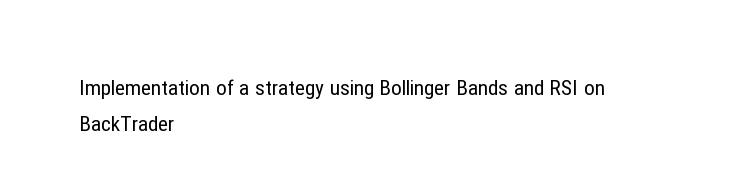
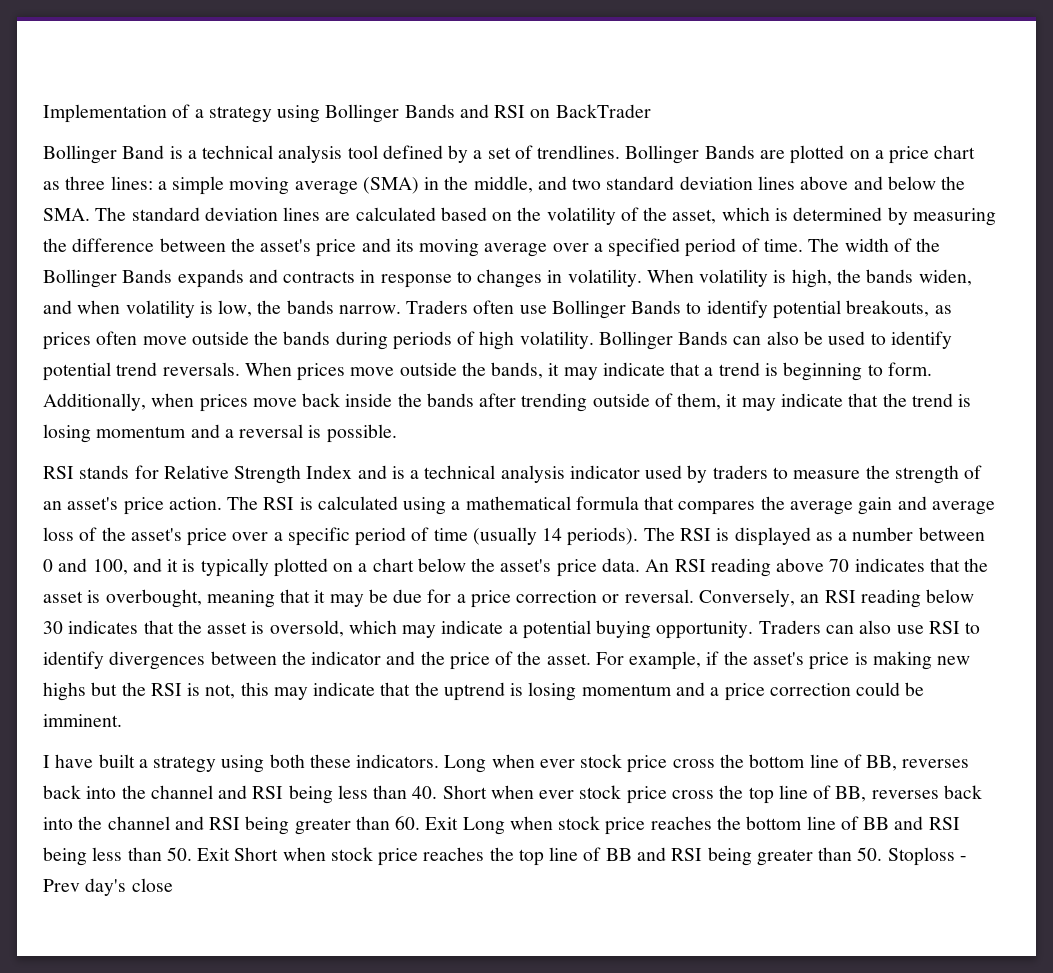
(174, 123) none -> [43,145,976,164] [43,176,966,195] [43,207,996,226] [43,238,941,257] [43,269,972,288] [43,300,952,319] [43,331,952,350] [43,362,932,381] [43,393,972,412] [43,424,397,443] [43,465,983,484] [43,496,995,515] [43,527,985,546] [43,558,989,577] [43,589,975,608] [43,620,981,639] [43,651,971,670] [43,682,925,701] [43,714,122,727] [43,754,970,773] [43,785,982,804] [43,816,960,835] [43,847,967,866] [43,878,173,896] // Bollinger Band is a technical analysis tool defined by a set of trendlines. Bollinger Bands are plotted on a price chart as three lines: a simple moving average (SMA) in the middle, and two standard deviation lines above and below the SMA. The standard deviation lines are calculated based on the volatility of the asset, which is determined by measuring the difference between the asset's price and its moving average over a specified period of time. The width of the Bollinger Bands expands and contracts in response to changes in volatility. When volatility is high, the bands widen, and when volatility is low, the bands narrow. Traders often use Bollinger Bands to identify potential breakouts, as prices often move outside the bands during periods of high volatility. Bollinger Bands can also be used to identify potential trend reversals. When prices move outside the bands, it may indicate that a trend is beginning to form. Additionally, when prices move back inside the bands after trending outside of them, it may indicate that the trend is losing momentum and a reversal is possible. // RSI stands for Relative Strength Index and is a technical analysis indicator used by traders to measure the strength of an asset's price action. The RSI is calculated using a mathematical formula that compares the average gain and average loss of the asset's price over a specific period of time (usually 14 periods). The RSI is displayed as a number between 0 and 100, and it is typically plotted on a chart below the asset's price data. An RSI reading above 70 indicates that the asset is overbought, meaning that it may be due for a price correction or reversal. Conversely, an RSI reading below 30 indicates that the asset is oversold, which may indicate a potential buying opportunity. Traders can also use RSI to identify divergences between the indicator and the price of the asset. For example, if the asset's price is making new highs but the RSI is not, this may indicate that the uptrend is losing momentum and a price correction could be imminent. // I have built a strategy using both these indicators. Long when ever stock price cross the bottom line of BB, reverses back into the channel and RSI being less than 40. Short when ever stock price cross the top line of BB, reverses back into the channel and RSI being greater than 60. Exit Long when stock price reaches the bottom line of BB and RSI being less than 50. Exit Short when stock price reaches the top line of BB and RSI being greater than 50. Stoploss - Prev day's close

